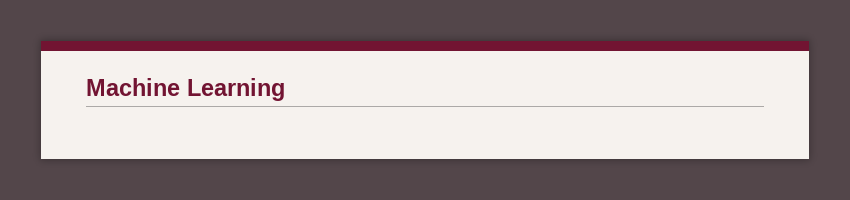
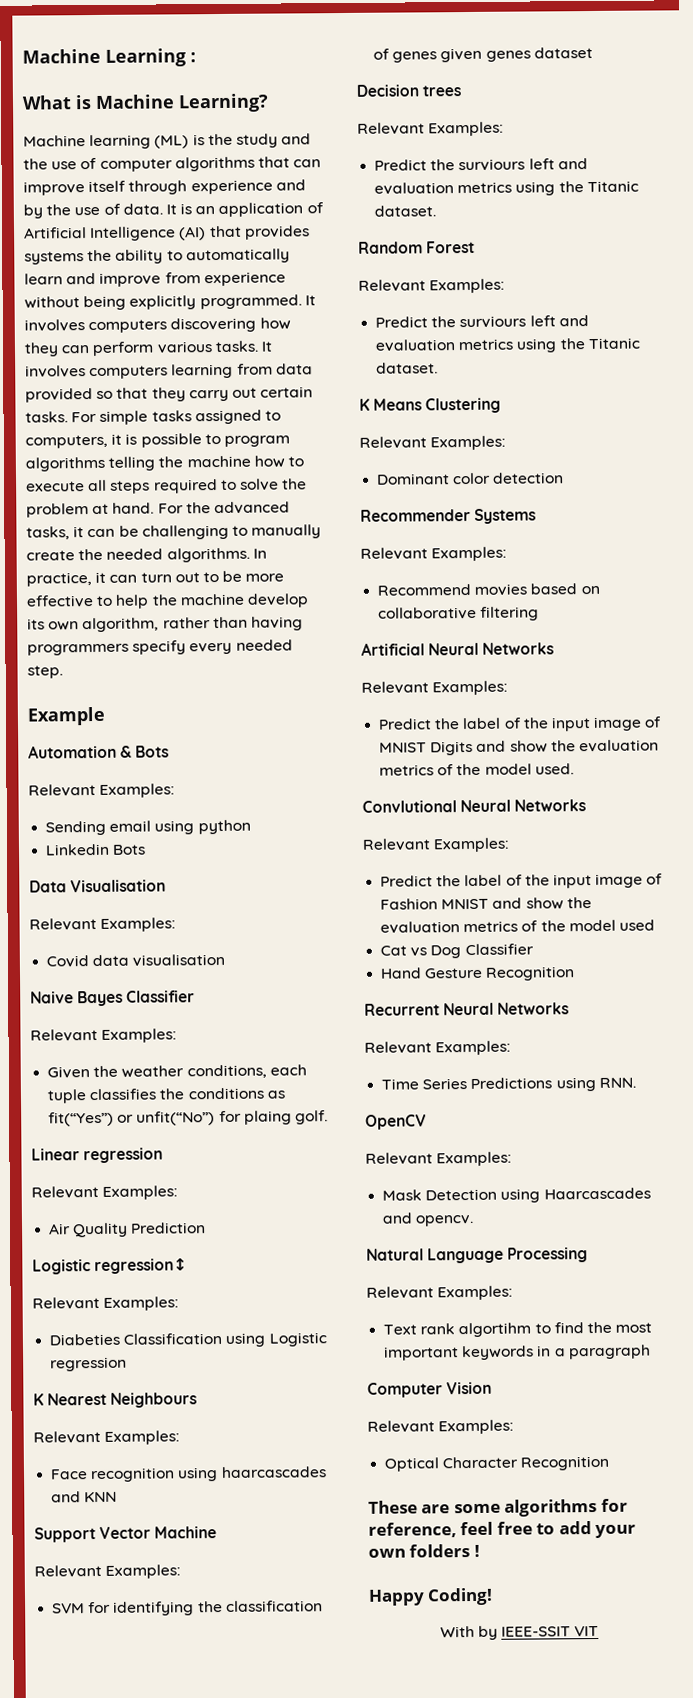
(285, 89) none -> [190,52,196,63] [22,93,269,113] [23,133,312,150] [23,156,322,172] [23,179,306,196] [23,202,324,219] [24,225,310,242] [24,248,290,265] [24,271,286,287] [24,294,316,311] [24,317,291,334] [24,340,273,357] [25,363,313,380] [25,386,314,403] [25,409,281,425] [25,433,290,449] [25,455,304,472] [26,478,308,494] [26,501,290,518] [26,524,322,540] [26,547,267,563] [26,570,285,587] [26,593,309,609] [27,616,303,633] [27,639,293,656] [27,665,63,679] [27,706,105,726] [28,744,170,759] [28,783,176,798] [45,819,251,836] [45,843,147,856] [29,879,167,893] [29,917,177,932] [46,953,226,968] [30,990,196,1007] [30,1028,178,1043] [47,1064,307,1079] [47,1087,286,1104] [48,1110,328,1127] [31,1147,164,1164] [31,1185,179,1200] [48,1222,207,1238] [32,1258,188,1275] [32,1296,180,1311] [49,1332,327,1347] [50,1356,128,1372] [33,1392,198,1408] [33,1430,181,1445] [50,1466,327,1483] [51,1491,118,1503] [34,1526,218,1543] [34,1564,182,1579] [52,1600,323,1616] [373,46,593,63] [356,84,462,97] [357,121,505,137] [374,158,588,172] [374,180,639,196] [374,205,437,217] [358,240,476,254] [358,278,506,294] [375,315,589,329] [375,337,640,353] [376,362,439,374] [359,397,502,414] [359,435,507,451] [376,472,565,485] [360,508,537,524] [360,546,508,562] [377,583,600,596] [378,606,540,621] [361,642,555,656] [361,680,509,696] [378,716,663,732] [379,739,659,756] [379,763,574,776] [362,799,587,813] [362,837,511,853] [380,873,664,889] [380,897,592,910] [380,919,655,934] [380,943,534,959] [380,966,576,981] [364,1002,570,1016] [364,1040,512,1056] [381,1077,636,1092] [365,1114,427,1130] [365,1151,513,1167] [382,1187,651,1203] [382,1212,475,1227] [366,1247,589,1264] [366,1285,514,1301] [383,1321,653,1338] [383,1344,651,1361] [367,1381,493,1398] [367,1419,515,1435] [384,1455,610,1472] [368,1498,628,1517] [368,1521,637,1539] [368,1544,480,1558] [368,1587,494,1606] [439,1625,600,1640] : // What is Machine Learning? // Machine learning (ML) is the study and the use of computer algorithms that can improve itself through experience and by the use of data. It is an application of Artificial Intelligence (AI) that provides systems the ability to automatically learn and improve from experience without being explicitly programmed. It involves computers discovering how they can perform various tasks. It involves computers learning from data provided so that they carry out certain tasks. For simple tasks assigned to computers, it is possible to program algorithms telling the machine how to execute all steps required to solve the problem at hand. For the advanced tasks, it can be challenging to manually create the needed algorithms. In practice, it can turn out to be more effective to help the machine develop its own algorithm, rather than having programmers specify every needed step. // Example // Automation & Bots // Relevant Examples: // Sending email using python // Linkedin Bots // Data Visualisation // Relevant Examples: // Covid data visualisation // Naive Bayes Classifier // Relevant Examples: // Given the weather conditions, each tuple classifies the conditions as fit(“Yes”) or unfit(“No”) for plaing golf. // Linear regression // Relevant Examples: // Air Quality Prediction // Logistic regression↕ // Relevant Examples: // Diabeties Classification using Logistic regression // K Nearest Neighbours // Relevant Examples: // Face recognition using haarcascades and KNN // Support Vector Machine // Relevant Examples: // SVM for identifying the classification of genes given genes dataset // Decision trees // Relevant Examples: // Predict the surviours left and evaluation metrics using the Titanic dataset. // Random Forest // Relevant Examples: // Predict the surviours left and evaluation metrics using the Titanic dataset. // K Means Clustering // Relevant Examples: // Dominant color detection // Recommender Systems // Relevant Examples: // Recommend movies based on collaborative filtering // Artificial Neural Networks // Relevant Examples: // Predict the label of the input image of MNIST Digits and show the evaluation metrics of the model used. // Convlutional Neural Networks // Relevant Examples: // Predict the label of the input image of Fashion MNIST and show the evaluation metrics of the model used // Cat vs Dog Classifier // Hand Gesture Recognition // Recurrent Neural Networks // Relevant Examples: // Time Series Predictions using RNN. // OpenCV // Relevant Examples: // Mask Detection using Haarcascades and opencv. // Natural Language Processing // Relevant Examples: // Text rank algortihm to find the most important keywords in a paragraph // Computer Vision // Relevant Examples: // Optical Character Recognition // These are some algorithms for reference, feel free to add your own folders ! // Happy Coding! // With by IEEE-SSIT VIT

